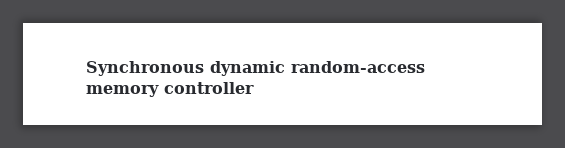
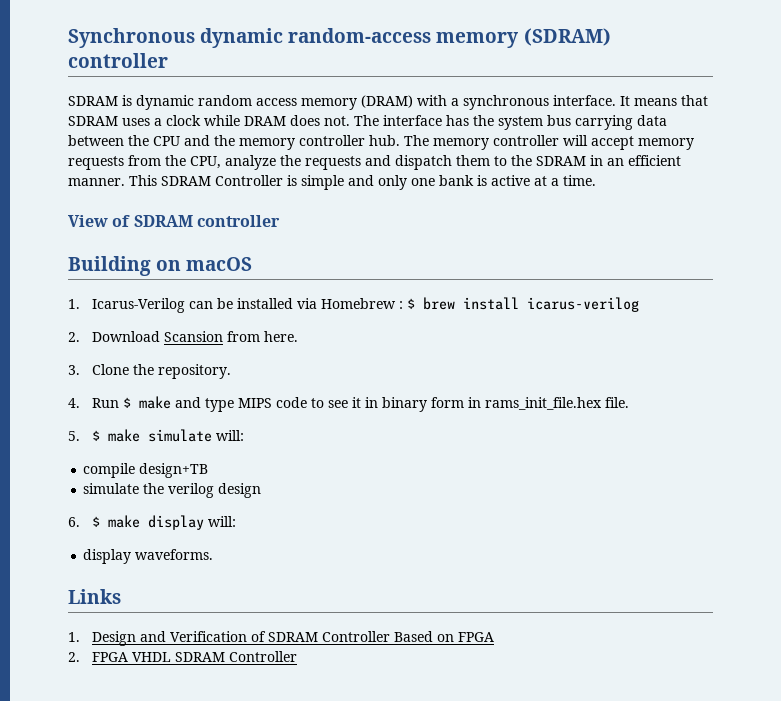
[164,82,254,94] controller -> [523,28,611,46] [68,53,168,68] [68,95,708,110] [68,115,667,130] [68,135,694,150] [68,155,681,170] [68,175,596,190] [68,215,280,227] [68,256,253,276] [68,297,640,313] [68,331,299,342] [68,364,232,379] [68,396,630,412] [68,429,245,442] [83,463,209,478] [83,483,262,498] [68,515,237,530] [83,549,214,564] [68,589,121,604] [68,631,495,646] [68,651,298,662] (SDRAM) controller // SDRAM is dynamic random access memory (DRAM) with a synchronous interface. It means that SDRAM uses a clock while DRAM does not. The interface has the system bus carrying data between the CPU and the memory controller hub. The memory controller will accept memory requests from the CPU, analyze the requests and dispatch them to the SDRAM in an efficient manner. This SDRAM Controller is simple and only one bank is active at a time. // View of SDRAM controller // Building on macOS // 1. Icarus-Verilog can be installed via Homebrew : $ brew install icarus-verilog // 2. Download Scansion from here. // 3. Clone the repository. // 4. Run $ make and type MIPS code to see it in binary form in rams_init_file.hex file. // 5. $ make simulate will: // compile design+TB // simulate the verilog design // 6. $ make display will: // display waveforms. // Links // 1. Design and Verification of SDRAM Controller Based on FPGA // 2. FPGA VHDL SDRAM Controller

